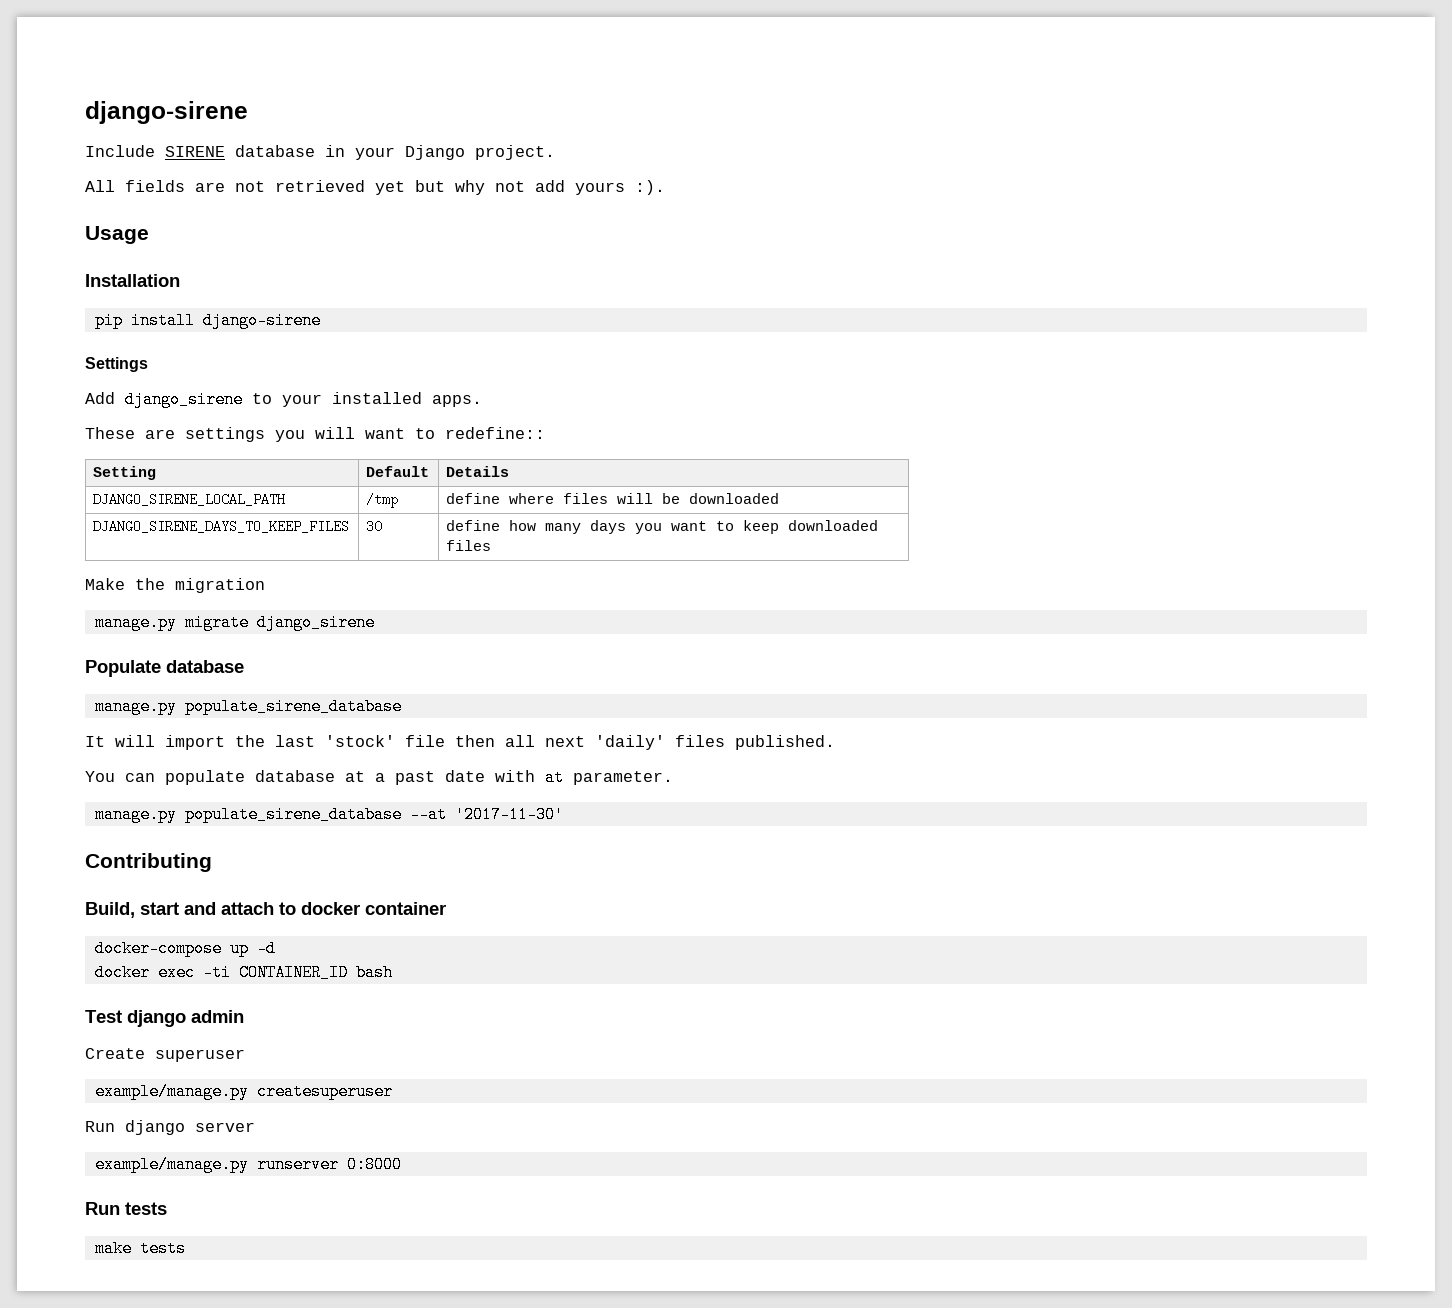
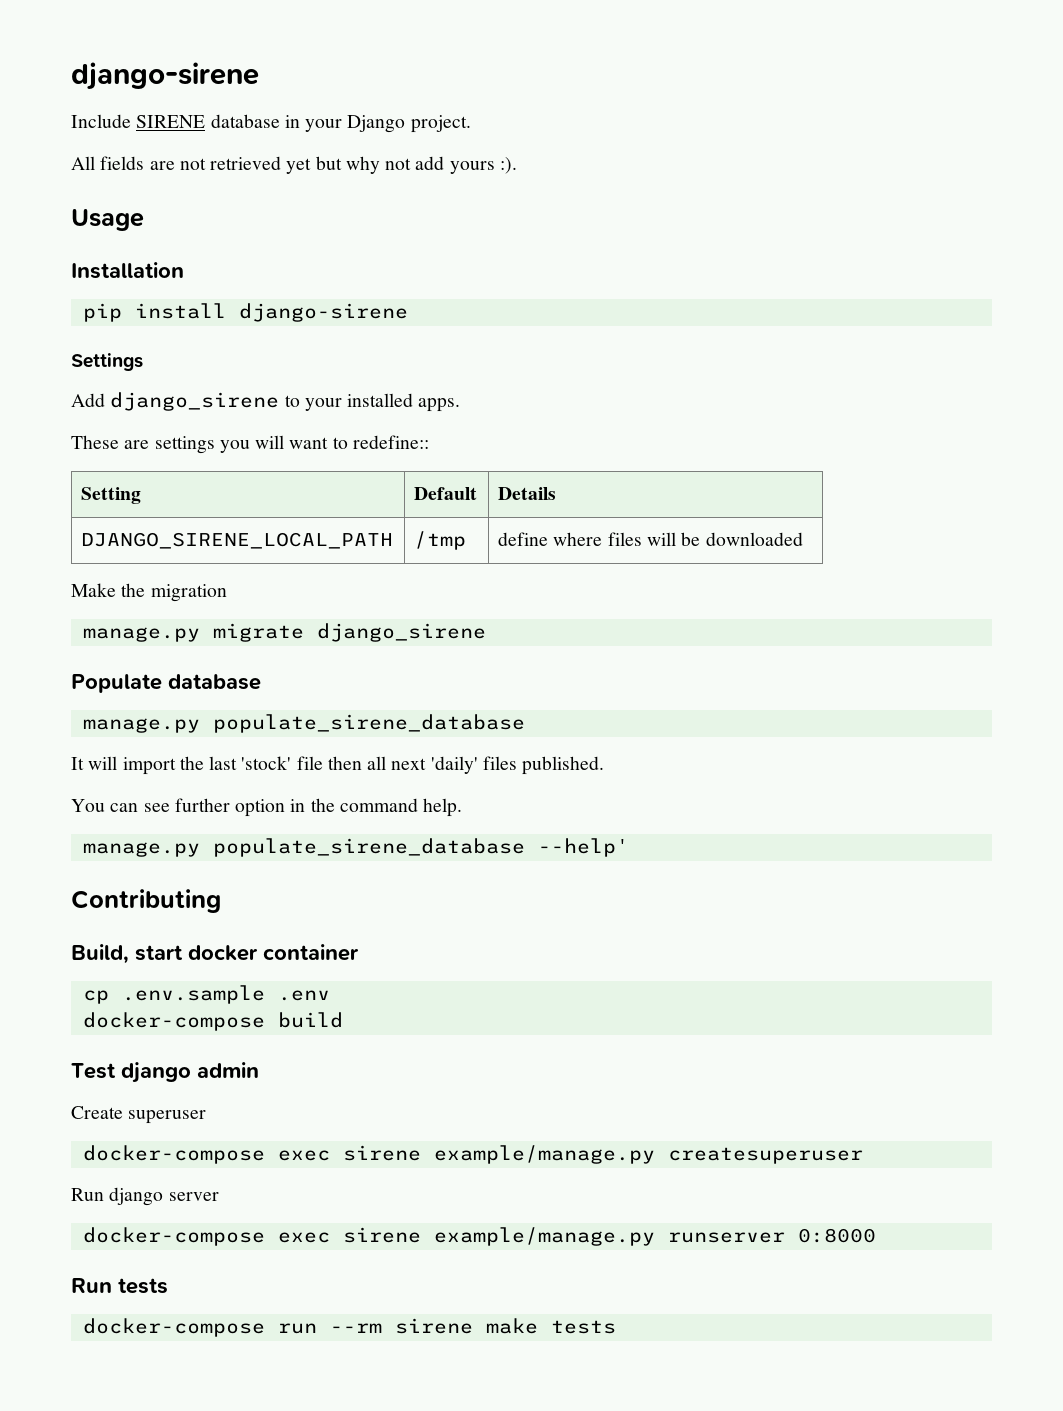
[93,520,350,533] [366,520,383,533] [446,520,879,534] [446,540,492,551] // DJANGO_SIRENE_DAYS_TO_KEEP_FILES | 30 | define how many days you want to keep downloaded files -> (803, 539) none
[165,769,673,786] [94,806,564,823] populate database at a past date with at parameter. // manage.py populate_sirene_database --at '2017-11-30' -> [143,798,463,817] [82,838,629,857] see further option in the command help. // manage.py populate_sirene_database --help'
[184,902,296,915] and attach to -> (183, 953) none
[94,940,276,957] [94,964,393,981] docker-compose up -d // docker exec -ti CONTAINER_ID bash -> [82,985,330,1004] [82,1012,343,1031] cp .env.sample .env // docker-compose build
(245, 1055) none -> [82,1145,421,1164] docker-compose exec sirene
(255, 1127) none -> [82,1227,421,1246] docker-compose exec sirene
(167, 1208) none -> [82,1318,473,1337] docker-compose run --rm sirene

